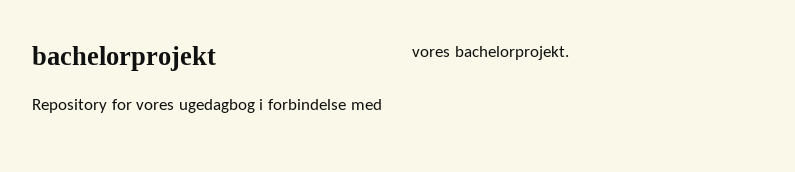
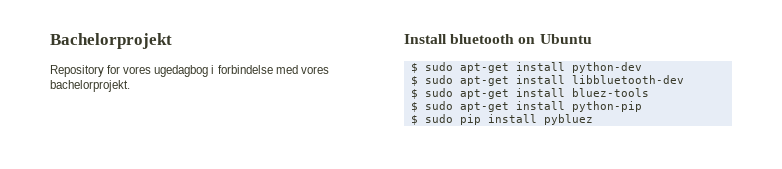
[32,46,216,71] bachelorprojekt -> [50,33,172,49] Bachelorprojekt
(569, 53) none -> [404,34,592,44] [410,62,642,73] [410,75,684,86] [410,88,649,99] [410,101,642,112] [410,114,593,125] // Install bluetooth on Ubuntu // $ sudo apt-get install python-dev // $ sudo apt-get install libbluetooth-dev // $ sudo apt-get install bluez-tools // $ sudo apt-get install python-pip // $ sudo pip install pybluez

